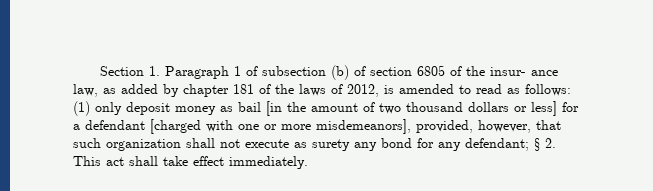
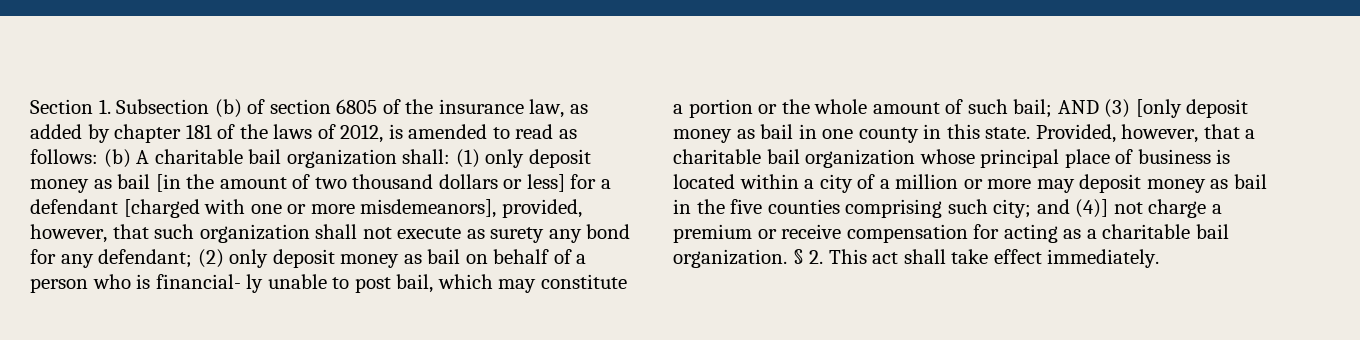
[165,66,327,79] Paragraph 1 of subsection -> [116,99,210,114] Subsection
[490,67,559,76] insur- ance -> [438,99,524,114] insurance
(571, 90) none -> [103,149,451,168] (b) A charitable bail organization shall:
(529, 144) none -> [197,249,587,268] [30,274,627,293] [673,99,1249,118] [673,124,1256,143] [673,149,1231,168] [673,174,1267,193] [673,199,1222,218] [673,224,1229,243] [673,249,787,268] (2) only deposit money as bail on behalf of a person who is financial- ly unable to post bail, which may constitute a portion or the whole amount of such bail; AND (3) [only deposit money as bail in one county in this state. Provided, however, that a charitable bail organization whose principal place of business is located within a city of a million or more may deposit money as bail in the five counties comprising such city; and (4)] not charge a premium or receive compensation for acting as a charitable bail organization.

